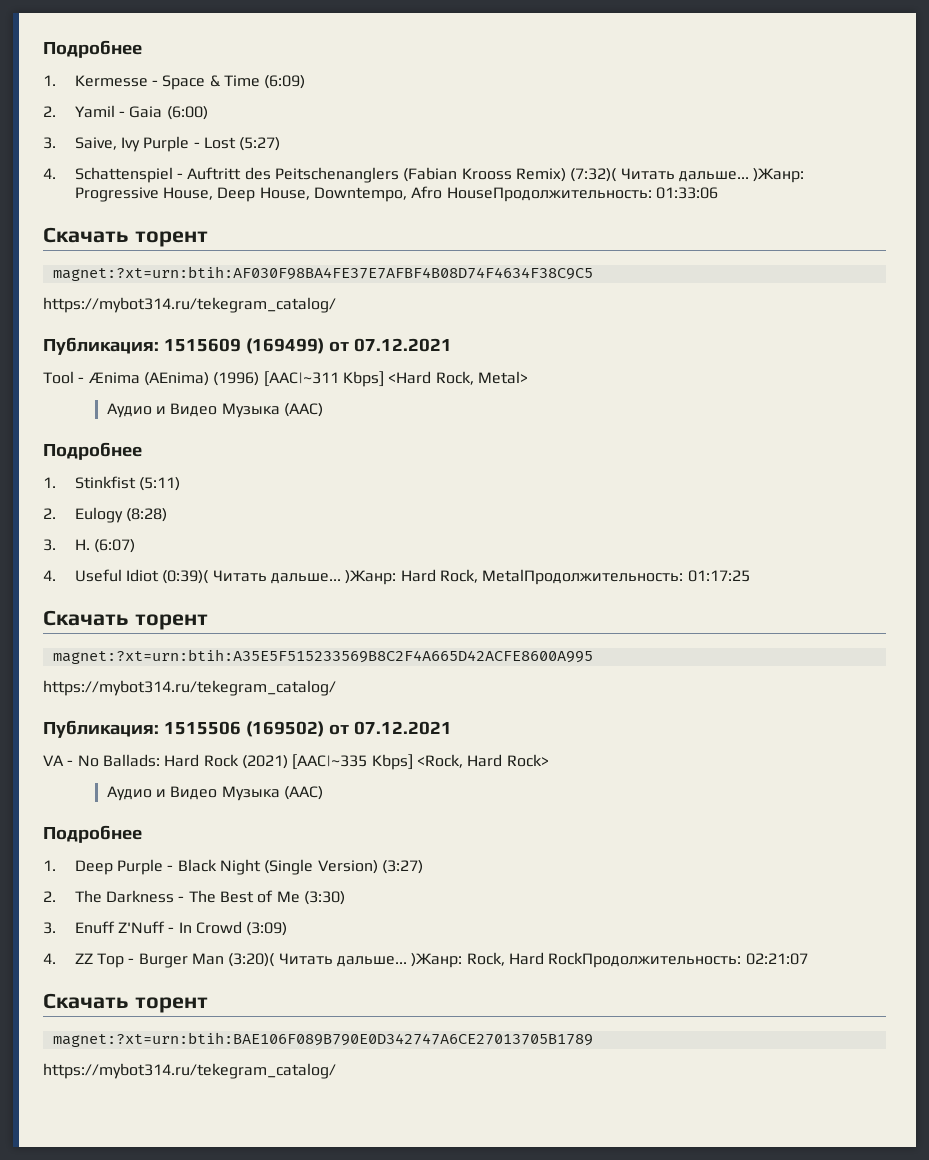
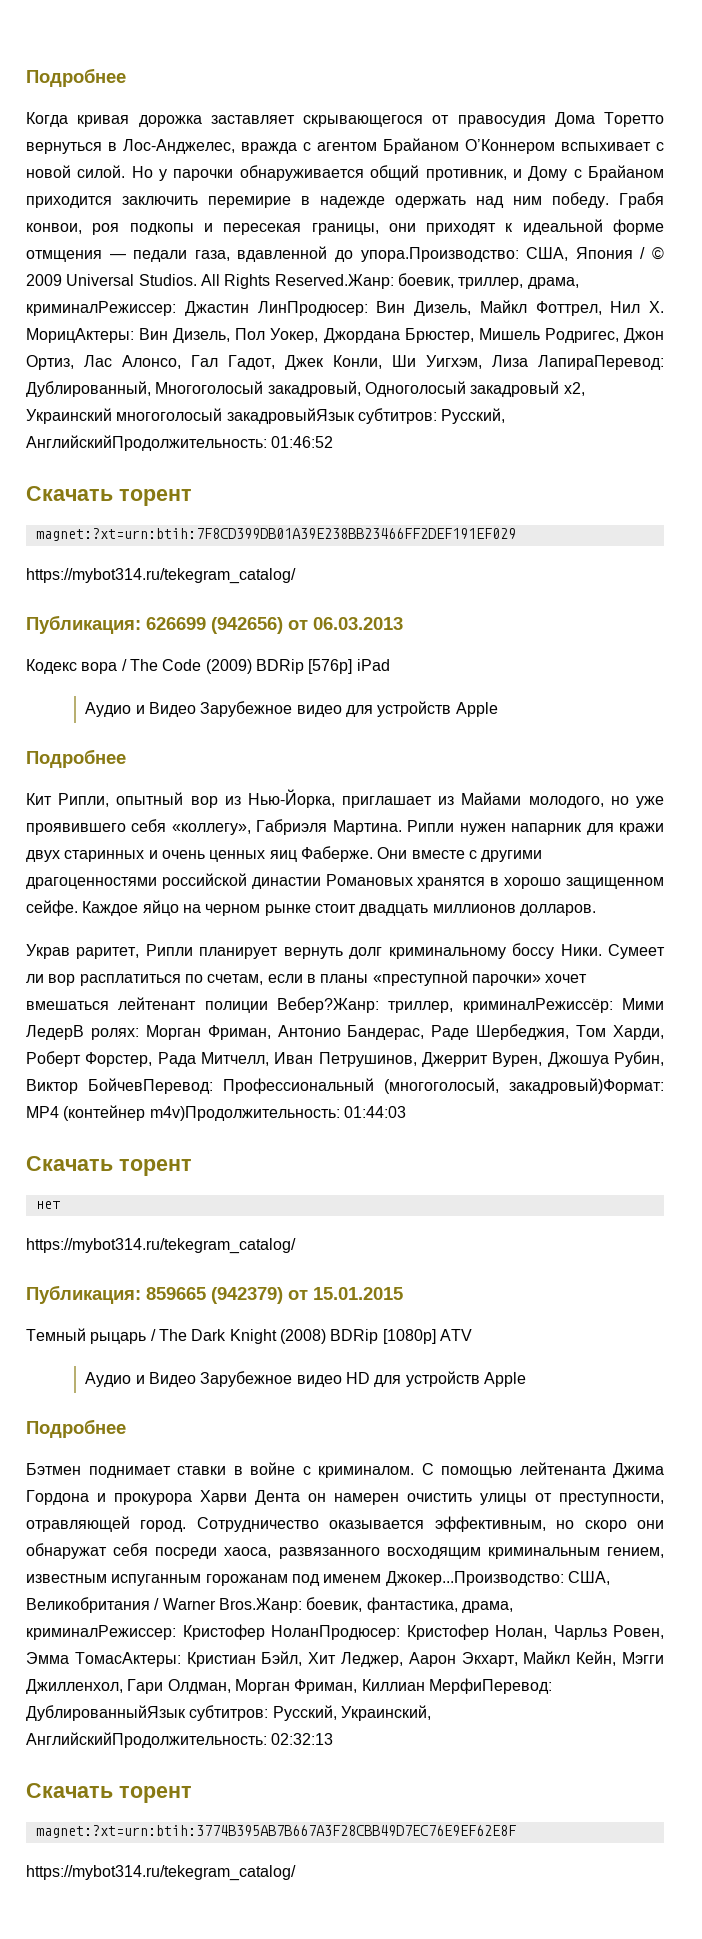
[43,40,142,58] [43,75,306,90] [43,105,208,120] [43,136,281,152] [43,167,805,183] [74,186,719,202] [43,227,208,247] [52,266,593,281] [43,297,336,313] [43,337,452,355] [43,371,528,387] [106,403,323,418] [43,442,142,460] [43,476,181,491] [43,507,168,523] [43,539,136,553] [43,569,750,585] [43,610,208,630] [52,649,593,664] [43,680,336,696] [43,720,452,738] [43,754,549,770] [106,786,323,801] [43,825,142,843] [43,859,424,875] [43,890,346,905] [43,921,288,936] [43,952,808,968] [43,993,208,1013] [52,1032,593,1047] Подробнее // 1. Kermesse - Space & Time (6:09) // 2. Yamil - Gaia (6:00) // 3. Saive, Ivy Purple - Lost (5:27) // 4. Schattenspiel - Auftritt des Peitschenanglers (Fabian Krooss Remix) (7:32)( Читать дальше... )Жанр: Progressive House, Deep House, Downtempo, Afro HouseПродолжительность: 01:33:06 // Скачать торент // magnet:?xt=urn:btih:AF030F98BA4FE37E7AFBF4B08D74F4634F38C9C5 // https://mybot314.ru/tekegram_catalog/ // Публикация: 1515609 (169499) от 07.12.2021 // Tool - Ænima (AEnima) (1996) [AAC|~311 Kbps] <Hard Rock, Metal> // Аудио и Видео Музыка (AAC) // Подробнее // 1. Stinkfist (5:11) // 2. Eulogy (8:28) // 3. H. (6:07) // 4. Useful Idiot (0:39)( Читать дальше... )Жанр: Hard Rock, MetalПродолжительность: 01:17:25 // Скачать торент // magnet:?xt=urn:btih:A35E5F515233569B8C2F4A665D42ACFE8600A995 // https://mybot314.ru/tekegram_catalog/ // Публикация: 1515506 (169502) от 07.12.2021 // VA - No Ballads: Hard Rock (2021) [AAC|~335 Kbps] <Rock, Hard Rock> // Аудио и Видео Музыка (AAC) // Подробнее // 1. Deep Purple - Black Night (Single Version) (3:27) // 2. The Darkness - The Best of Me (3:30) // 3. Enuff Z'Nuff - In Crowd (3:09) // 4. ZZ Top - Burger Man (3:20)( Читать дальше... )Жанр: Rock, Hard RockПродолжительность: 02:21:07 // Скачать торент // magnet:?xt=urn:btih:BAE106F089B790E0D342747A6CE27013705B1789 -> [26,68,126,87] [26,112,664,127] [26,138,664,154] [26,165,665,181] [26,192,664,208] [26,219,664,235] [26,246,665,262] [26,273,579,289] [26,300,664,316] [26,328,664,343] [26,355,664,370] [26,381,585,397] [26,408,506,424] [26,435,334,451] [26,486,192,506] [35,528,516,541] [26,568,296,584] [26,615,403,634] [26,659,390,674] [85,701,498,717] [26,749,126,768] [26,789,664,808] [26,819,665,835] [26,846,543,862] [26,873,664,889] [26,900,596,916] [26,943,665,959] [26,970,588,986] [26,997,664,1013] [26,1024,665,1040] [26,1051,664,1067] [26,1078,664,1094] [26,1105,406,1121] [26,1156,192,1176] [35,1201,60,1209] [26,1238,296,1254] [26,1285,403,1304] [26,1328,472,1344] [85,1371,526,1387] [26,1419,126,1438] [26,1462,664,1478] [26,1490,664,1505] [26,1516,665,1532] [26,1543,664,1559] [26,1571,610,1586] [26,1597,513,1613] [26,1624,664,1640] [26,1651,664,1667] [26,1678,552,1694] [26,1705,431,1721] [26,1732,334,1748] [26,1783,192,1803] [35,1825,516,1838] Подробнее // Когда кривая дорожка заставляет скрывающегося от правосудия Дома Торетто вернуться в Лос-Анджелес, вражда с агентом Брайаном О’Коннером вспыхивает с новой силой. Но у парочки обнаруживается общий противник, и Дому с Брайаном приходится заключить перемирие в надежде одержать над ним победу. Грабя конвои, роя подкопы и пересекая границы, они приходят к идеальной форме отмщения — педали газа, вдавленной до упора.Производство: США, Япония / © 2009 Universal Studios. All Rights Reserved.Жанр: боевик, триллер, драма, криминалРежиссер: Джастин ЛинПродюсер: Вин Дизель, Майкл Фоттрел, Нил Х. МорицАктеры: Вин Дизель, Пол Уокер, Джордана Брюстер, Мишель Родригес, Джон Ортиз, Лас Алонсо, Гал Гадот, Джек Конли, Ши Уигхэм, Лиза ЛапираПеревод: Дублированный, Многоголосый закадровый, Одноголосый закадровый x2, Украинский многоголосый закадровыйЯзык субтитров: Русский, АнглийскийПродолжительность: 01:46:52 // Скачать торент // magnet:?xt=urn:btih:7F8CD399DB01A39E238BB23466FF2DEF191EF029 // https://mybot314.ru/tekegram_catalog/ // Публикация: 626699 (942656) от 06.03.2013 // Кодекс вора / The Code (2009) BDRip [576p] iPad // Аудио и Видео Зарубежное видео для устройств Apple // Подробнее // Кит Рипли, опытный вор из Нью-Йорка, приглашает из Майами молодого, но уже проявившего себя «коллегу», Габриэля Мартина. Рипли нужен напарник для кражи двух старинных и очень ценных яиц Фаберже. Они вместе с другими драгоценностями российской династии Романовых хранятся в хорошо защищенном сейфе. Каждое яйцо на черном рынке стоит двадцать миллионов долларов. // Украв раритет, Рипли планирует вернуть долг криминальному боссу Ники. Сумеет ли вор расплатиться по счетам, если в планы «преступной парочки» хочет вмешаться лейтенант полиции Вебер?Жанр: триллер, криминалРежиссёр: Мими ЛедерВ ролях: Морган Фриман, Антонио Бандерас, Раде Шербеджия, Том Харди, Роберт Форстер, Рада Митчелл, Иван Петрушинов, Джеррит Вурен, Джошуа Рубин, Виктор БойчевПеревод: Профессиональный (многоголосый, закадровый)Формат: MP4 (контейнер m4v)Продолжительность: 01:44:03 // Скачать торент // нет // https://mybot314.ru/tekegram_catalog/ // Публикация: 859665 (942379) от 15.01.2015 // Темный рыцарь / The Dark Knight (2008) BDRip [1080p] ATV // Аудио и Видео Зарубежное видео HD для устройств Apple // Подробнее // Бэтмен поднимает ставки в войне с криминалом. С помощью лейтенанта Джима Гордона и прокурора Харви Дента он намерен очистить улицы от преступности, отравляющей город. Сотрудничество оказывается эффективным, но скоро они обнаружат себя посреди хаоса, развязанного восходящим криминальным гением, известным испуганным горожанам под именем Джокер...Производство: США, Великобритания / Warner Bros.Жанр: боевик, фантастика, драма, криминалРежиссер: Кристофер НоланПродюсер: Кристофер Нолан, Чарльз Ровен, Эмма ТомасАктеры: Кристиан Бэйл, Хит Леджер, Аарон Экхарт, Майкл Кейн, Мэгги Джилленхол, Гари Олдман, Морган Фриман, Киллиан МерфиПеревод: ДублированныйЯзык субтитров: Русский, Украинский, АнглийскийПродолжительность: 02:32:13 // Скачать торент // magnet:?xt=urn:btih:3774B395AB7B667A3F28CBB49D7EC76E9EF62E8F

